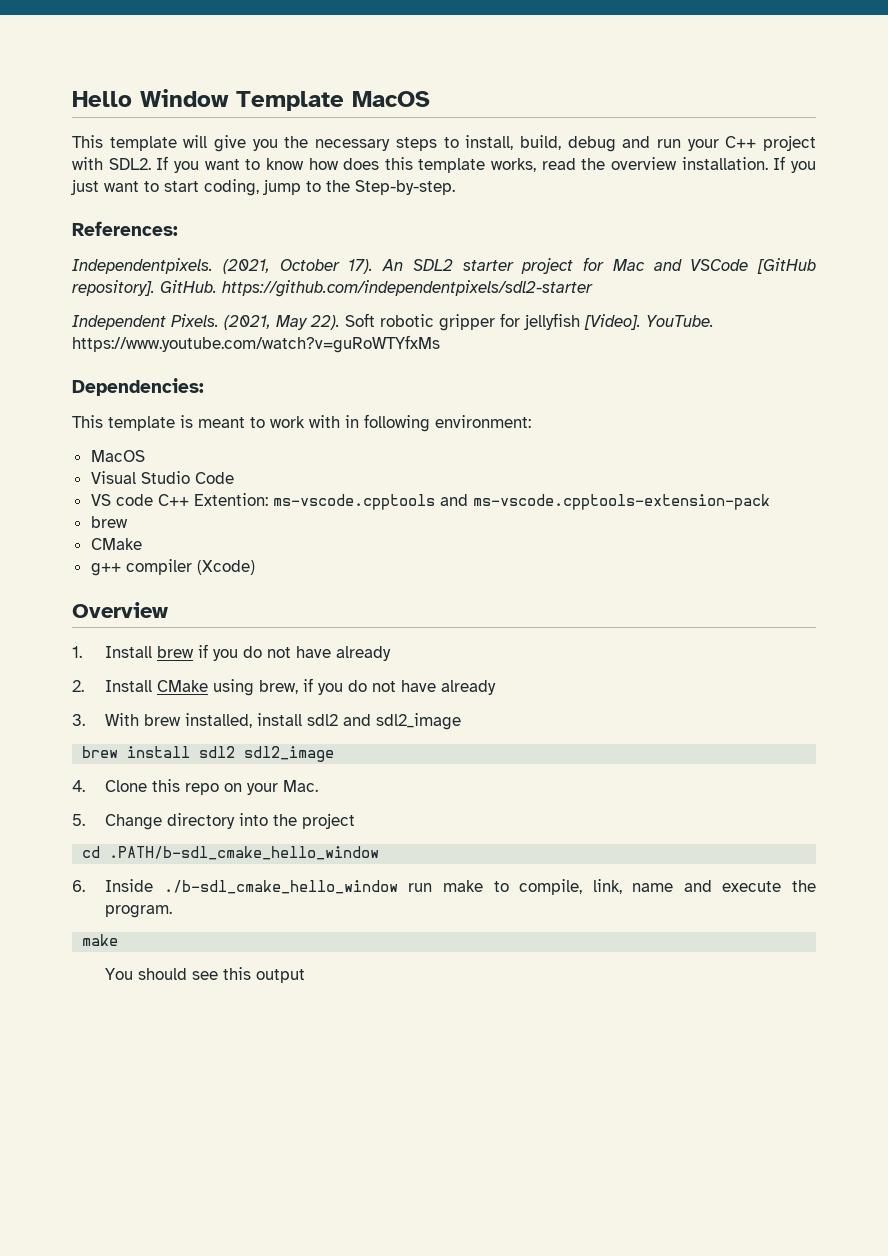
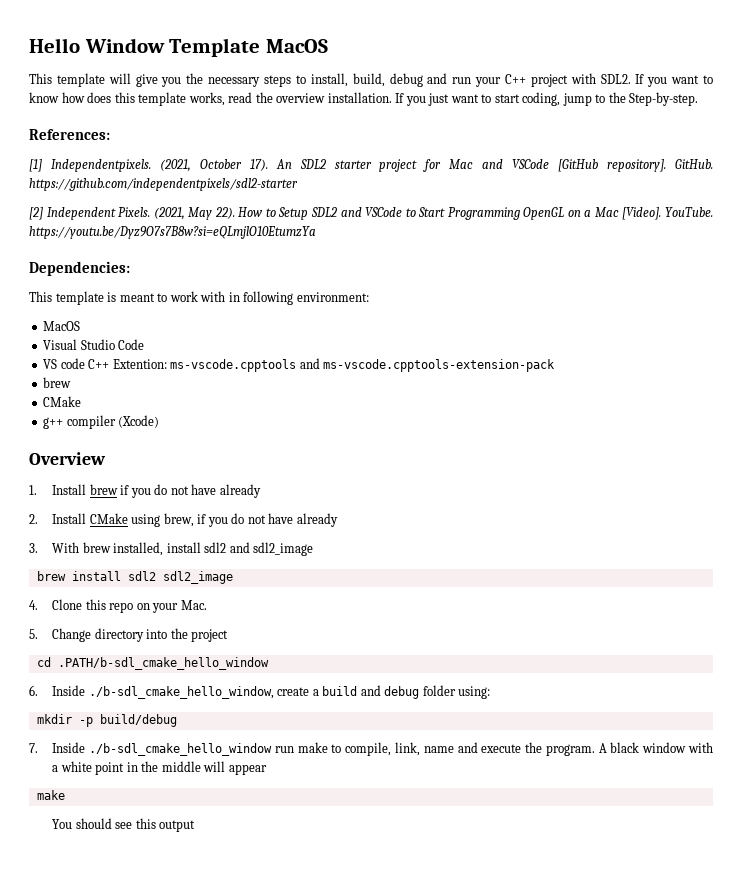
(178, 228) none -> [29,159,42,172] [1]
(593, 288) none -> [29,207,43,220] [2]
[345,313,580,331] Soft robotic gripper for jellyfish -> [238,207,619,220] How to Setup SDL2 and VSCode to Start Programming OpenGL on a Mac
[72,335,440,353] https://www.youtube.com/watch?v=guRoWTYfxMs -> [29,226,316,239] https://youtu.be/Dyz9O7s7B8w?si=eQLmjlO10EtumzYa
(154, 885) none -> [88,685,491,699] [36,714,177,727] [29,742,86,753] ./b-sdl_cmake_hello_window, create a build and debug folder using: // mkdir -p build/debug // 7. Inside
(173, 911) none -> [598,742,713,753] [52,761,267,775] A black window with a white point in the middle will appear

